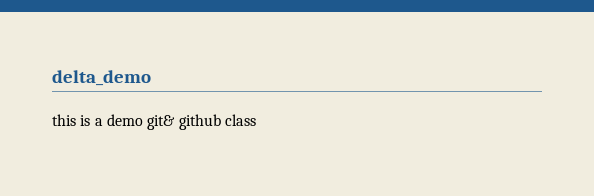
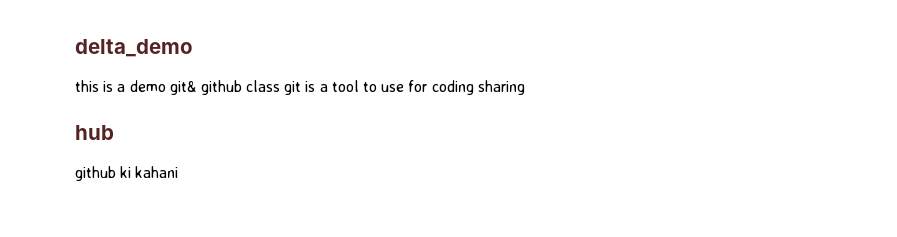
(256, 120) none -> [284,80,525,95] [75,125,114,140] [75,166,179,181] git is a tool to use for coding sharing // hub // github ki kahani

